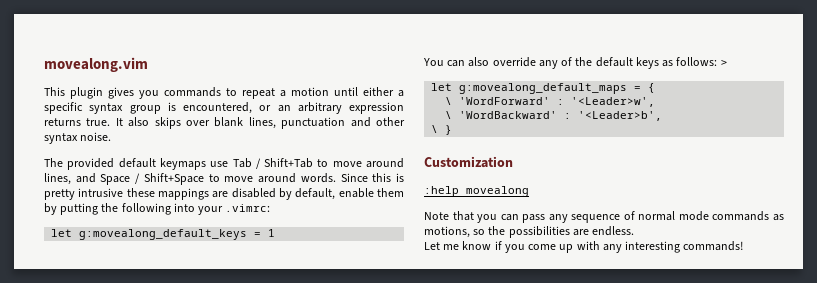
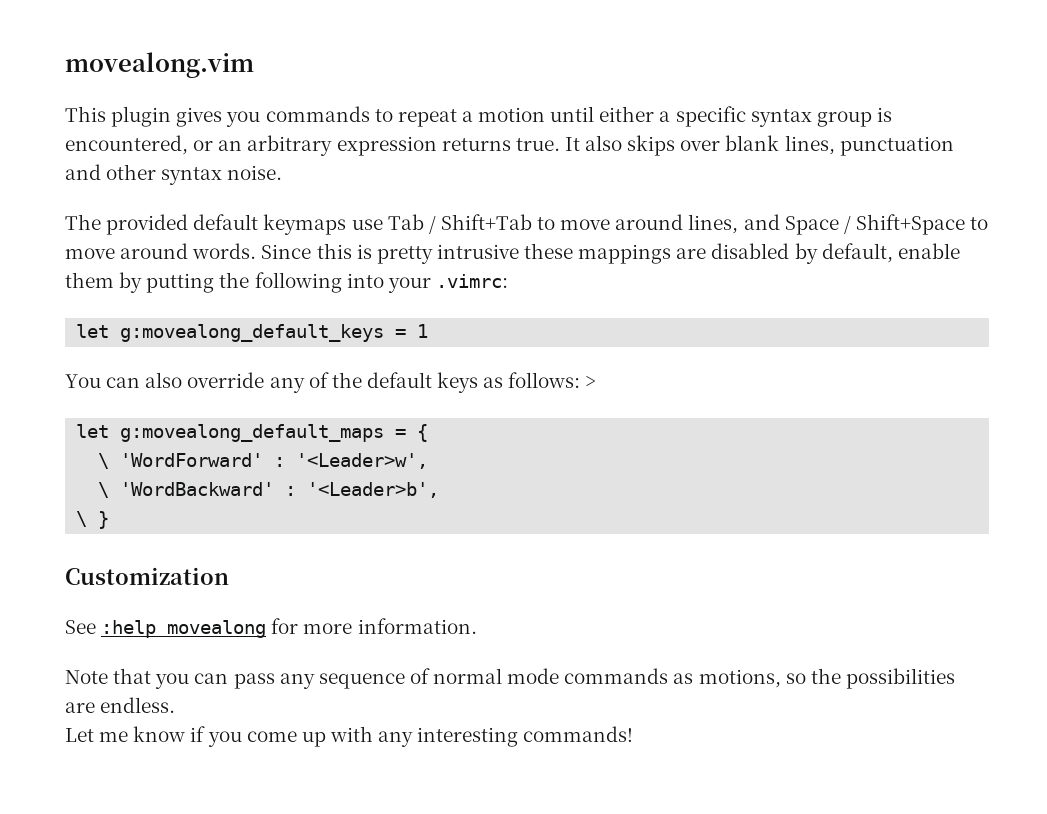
(513, 162) none -> [65,620,96,634] See
(529, 191) none -> [271,618,477,634] for more information.

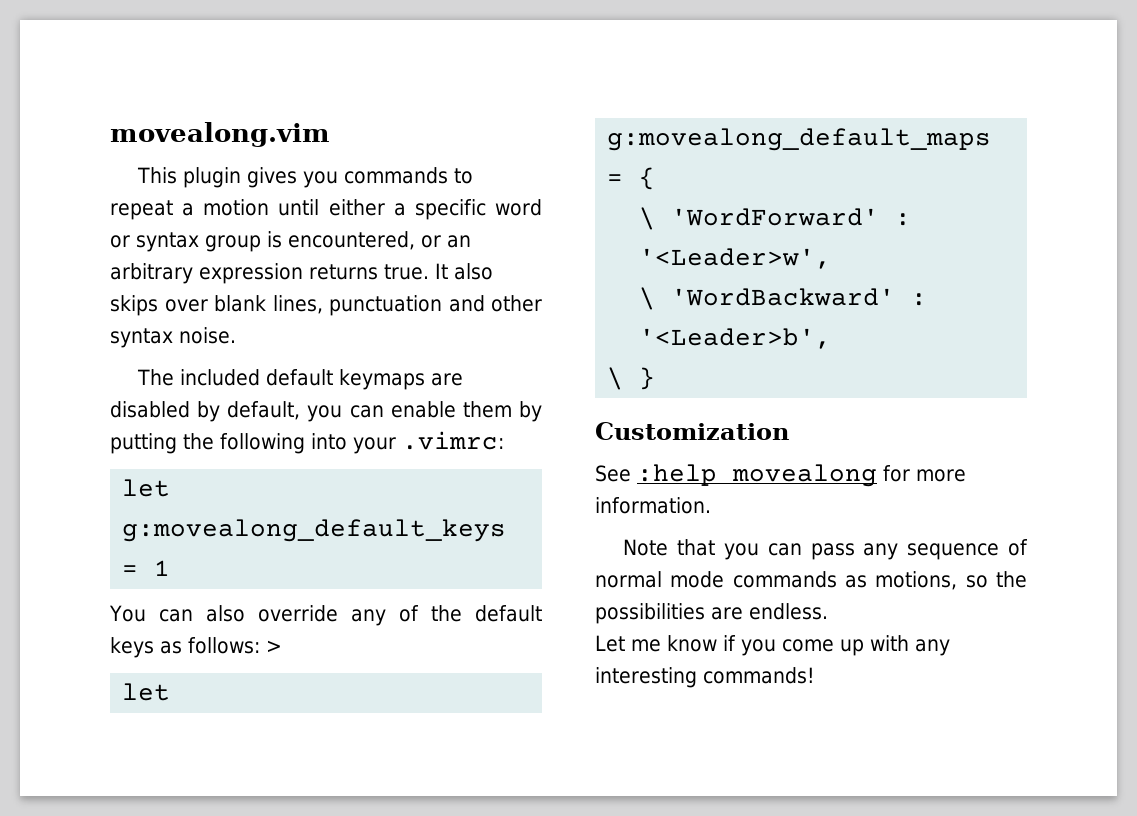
(746, 116) none -> [495,199,542,216] [110,235,130,248] word or
[106,214,189,235] provided -> [180,369,261,386] included
[351,214,989,235] [65,243,672,264] use Tab / Shift+Tab to move around lines, and Space / Shift+Space to move around words. Since this is pretty intrusive these mappings -> (426, 379) none
(893, 253) none -> [307,405,384,422] you can

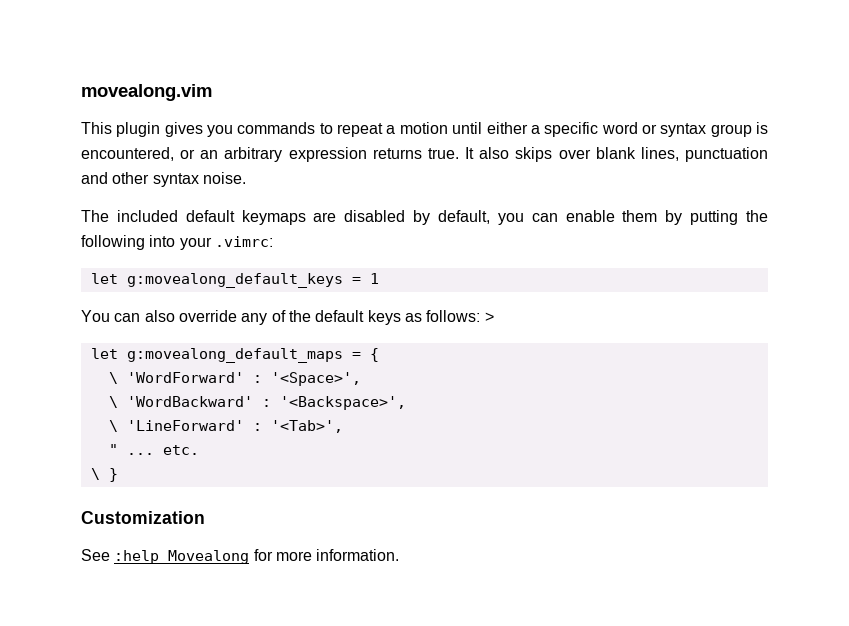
[639,248,832,269] '<Leader>w', -> [270,372,361,386] '<Space>',
[639,328,832,349] '<Leader>b', -> [279,396,406,410] [108,420,343,433] [108,444,199,455] '<Backspace>', // \ 'LineForward' : '<Tab>', // " ... etc.
[732,464,877,487] movealong -> [168,550,250,564] Movealong
[623,539,1028,560] [595,571,1027,590] [595,603,828,624] [595,635,950,656] [595,667,815,688] // Note that you can pass any sequence of normal mode commands as motions, so the possibilities are endless. // Let me know if you come up with any interesting commands! -> (400, 555) none

